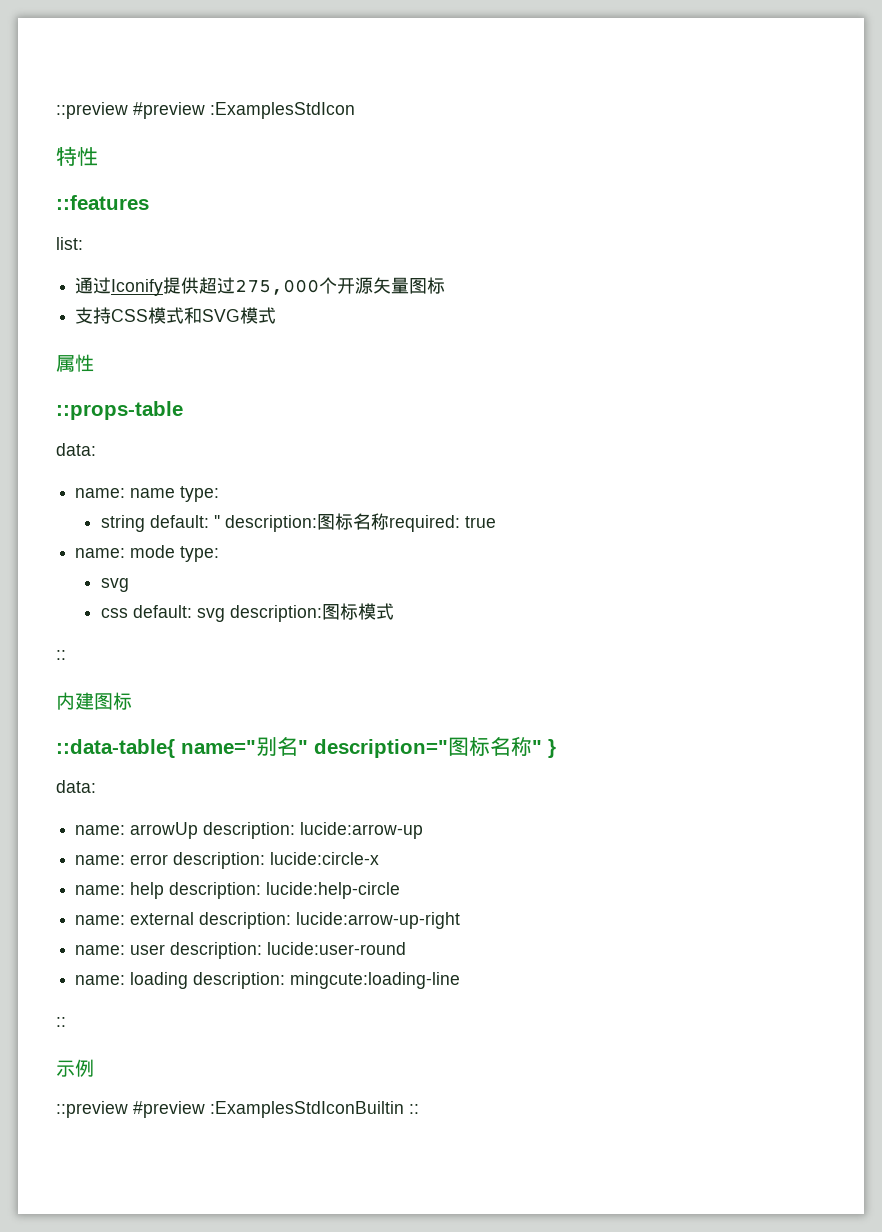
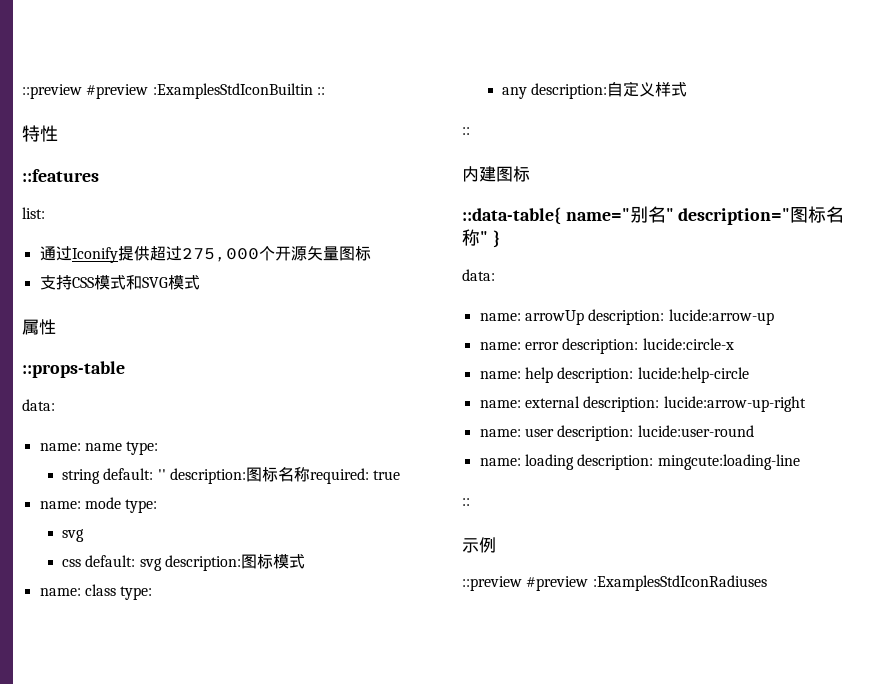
[56,102,355,119] ::preview #preview :ExamplesStdIcon -> [22,83,325,99] ::preview #preview :ExamplesStdIconBuiltin ::
(394, 611) none -> [39,584,153,600] [502,81,688,99] // name: class type: // any description:自定义样式
[210,1101,419,1118] :ExamplesStdIconBuiltin :: -> [592,575,767,591] :ExamplesStdIconRadiuses

